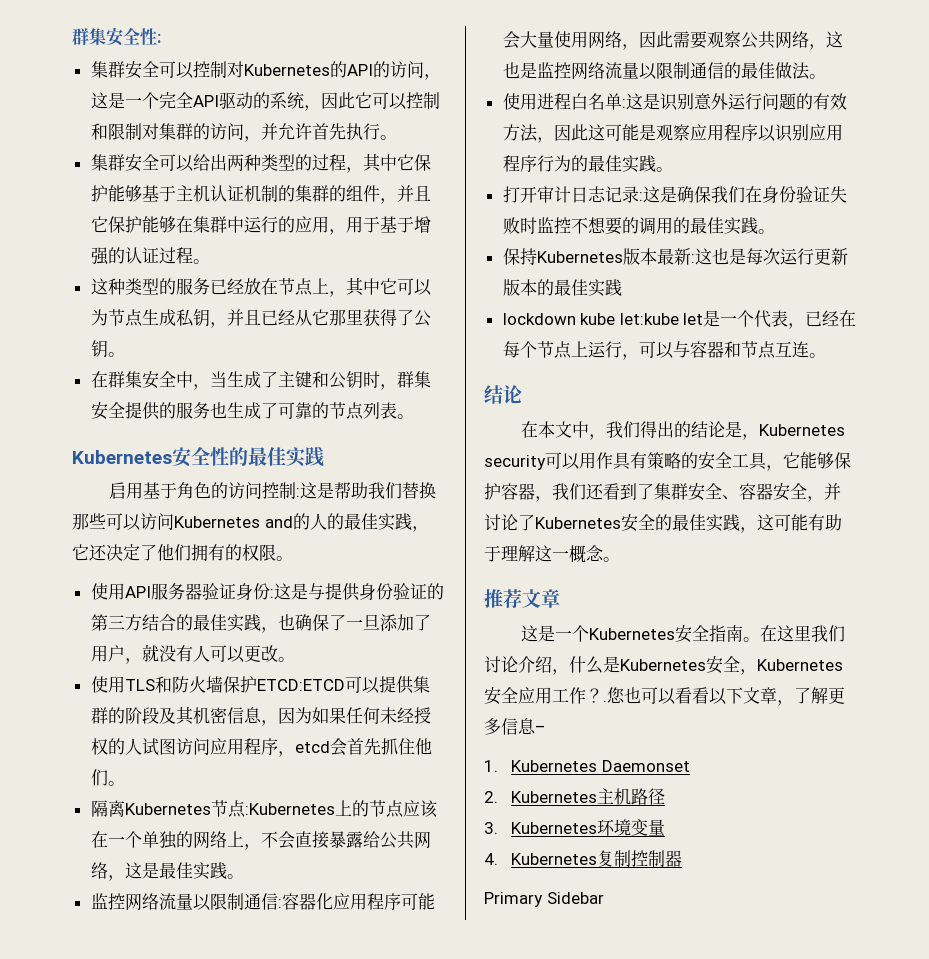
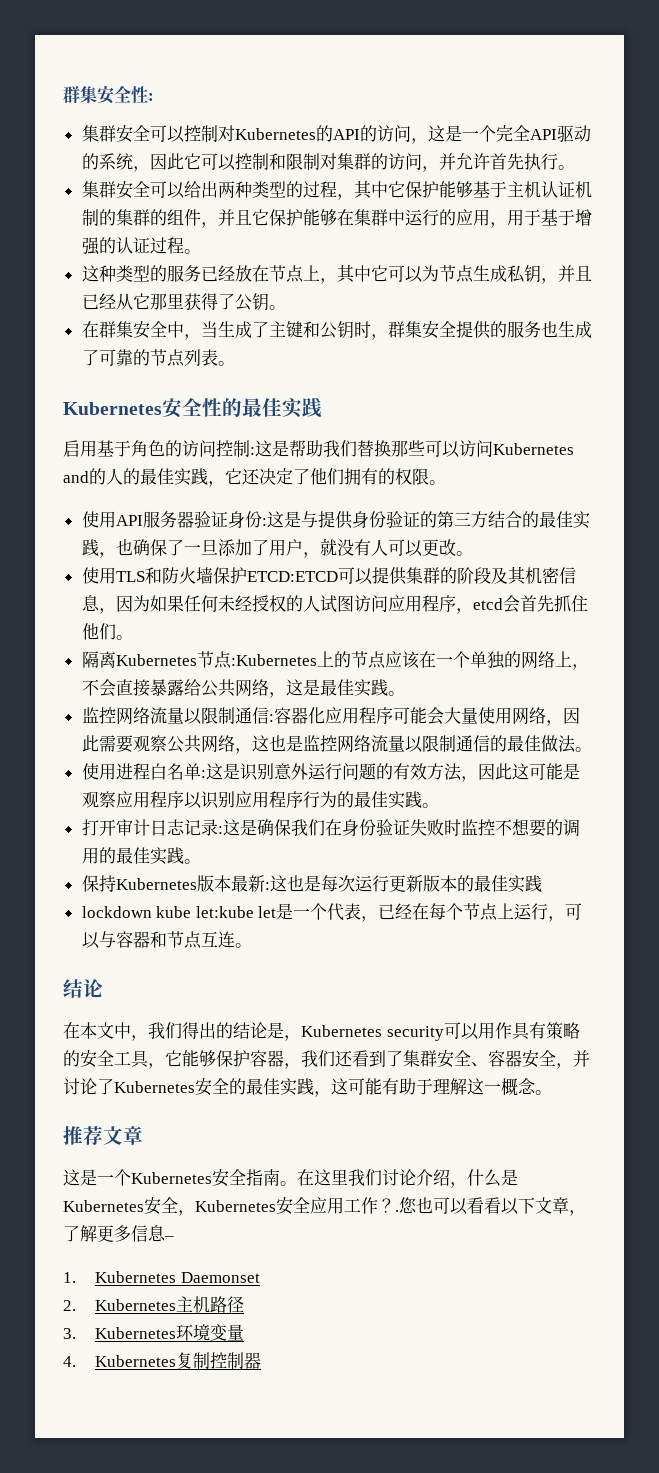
[484,892,604,907] // Primary Sidebar -> (262, 1360) none

